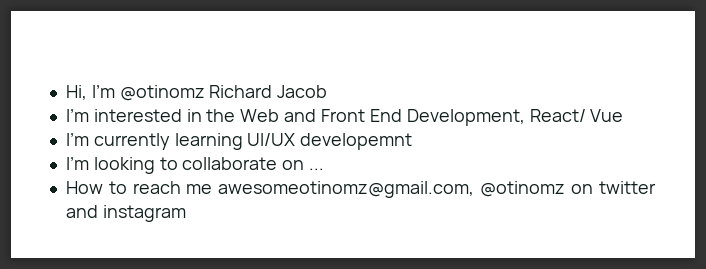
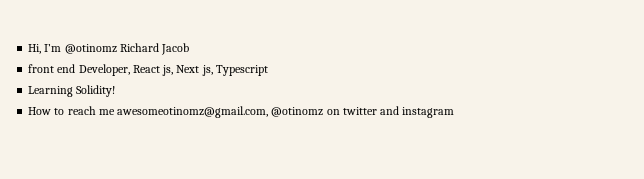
[65,109,624,126] [65,133,413,150] [65,157,325,174] I’m interested in the Web and Front End Development, React/ Vue // I’m currently learning UI/UX developemnt // I’m looking to collaborate on ... -> [28,64,268,76] [28,85,116,97] front end Developer, React js, Next js, Typescript // Learning Solidity!

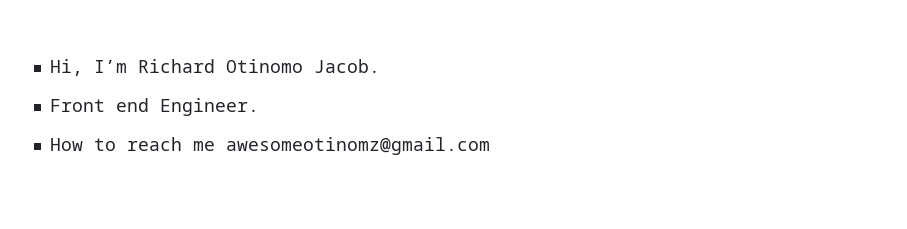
[64,43,190,55] [28,64,268,76] [28,85,116,97] [28,106,455,118] @otinomz Richard Jacob // front end Developer, React js, Next js, Typescript // Learning Solidity! // How to reach me awesomeotinomz@gmail.com, @otinomz on twitter and instagram -> [137,59,380,73] [49,98,259,116] [49,137,490,155] Richard Otinomo Jacob. // Front end Engineer. // How to reach me awesomeotinomz@gmail.com

